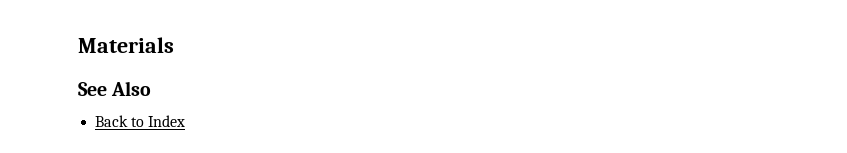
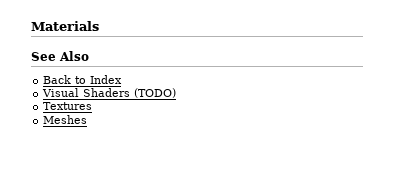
(186, 121) none -> [42,88,177,98] [43,102,93,110] [43,115,88,124] // Visual Shaders (TODO) // Textures // Meshes

